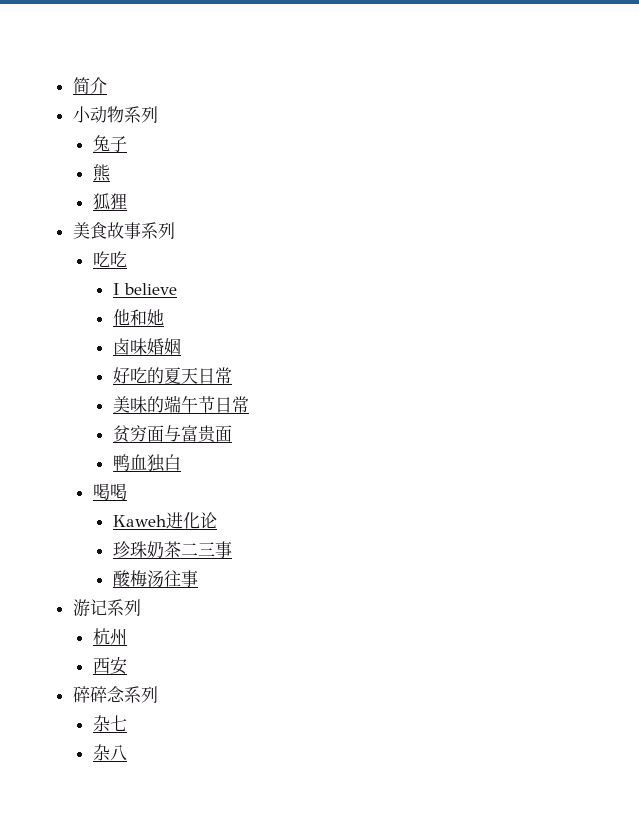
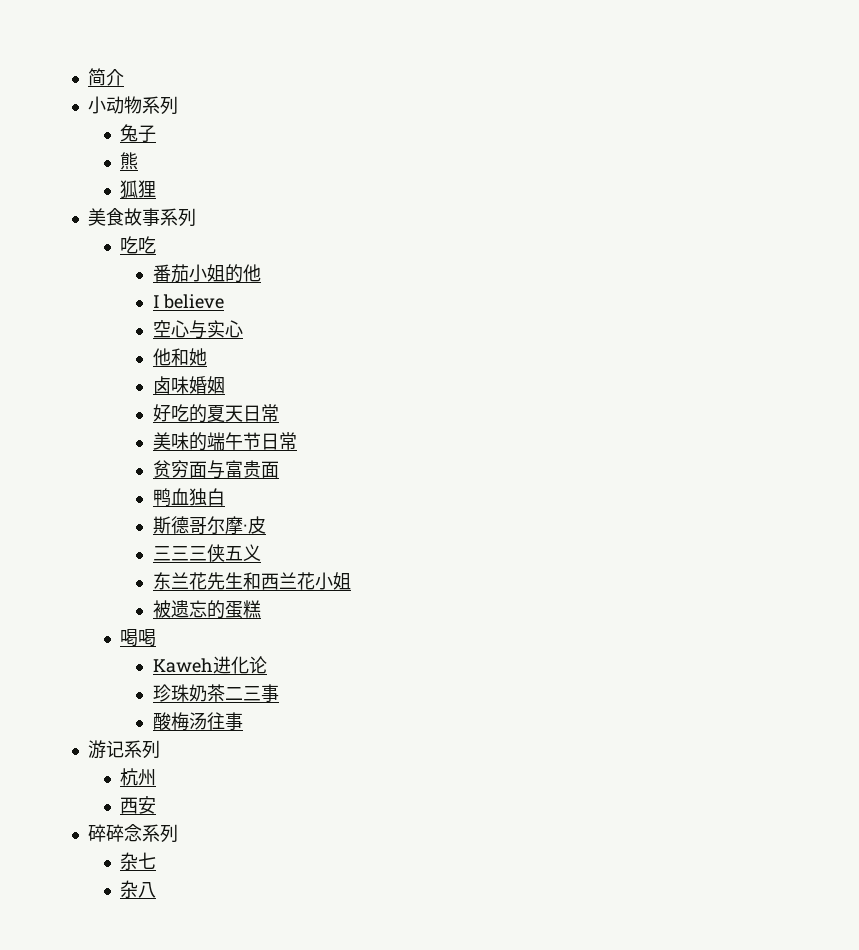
(127, 259) none -> [152,264,261,283] // 番茄小姐的他
(177, 289) none -> [152,320,243,339] // 空心与实心
(181, 462) none -> [152,516,266,535] [152,544,261,562] [152,572,351,590] [152,600,261,619] // 斯德哥尔摩·皮 // 三三三侠五义 // 东兰花先生和西兰花小姐 // 被遗忘的蛋糕

